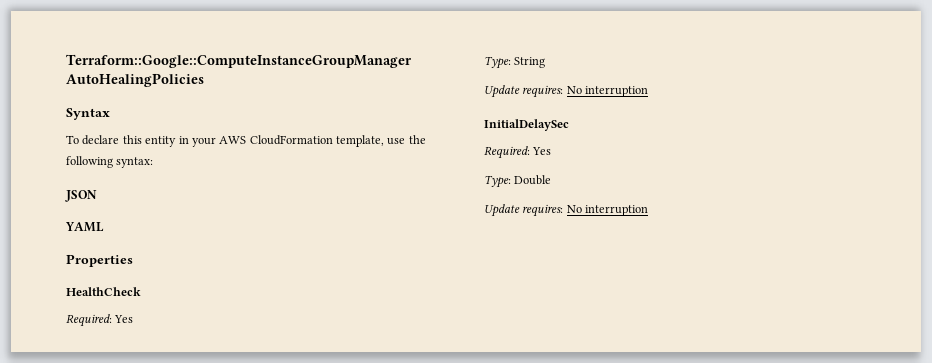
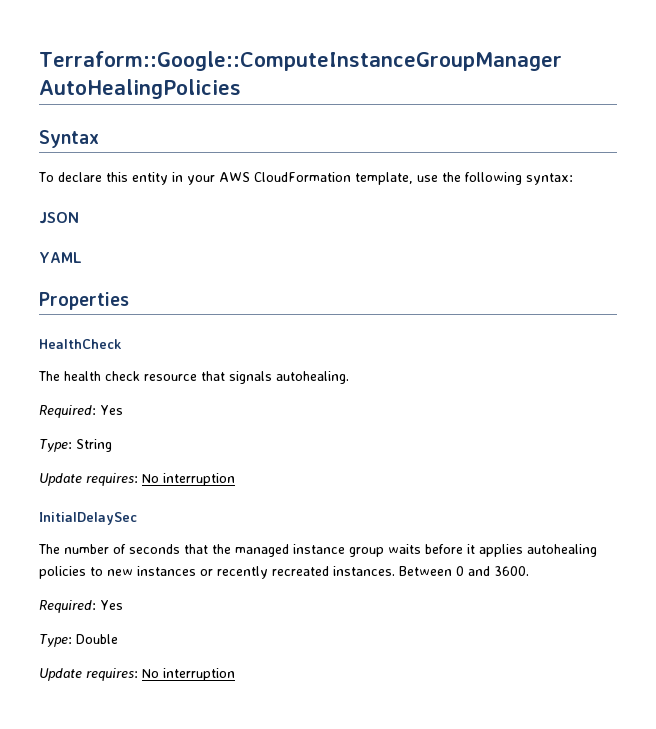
(141, 291) none -> [38,371,349,384] // The health check resource that signals autohealing.
(569, 125) none -> [38,544,597,557] [39,566,529,579] // The number of seconds that the managed instance group waits before it applies autohealing policies to new instances or recently recreated instances. Between 0 and 3600.

